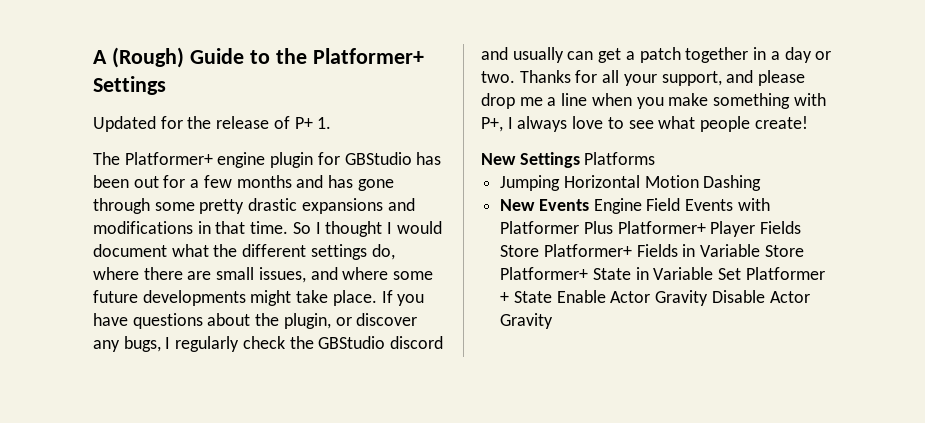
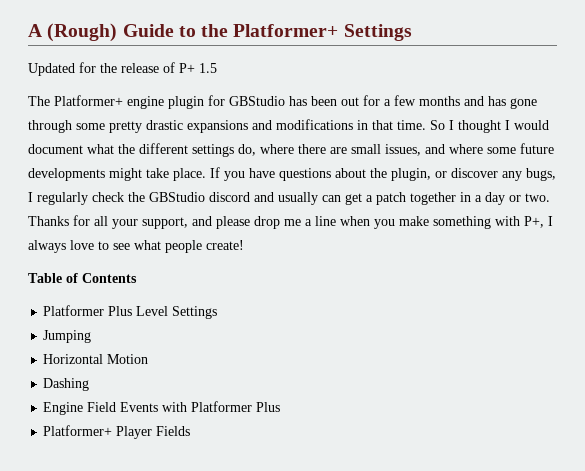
[317,117,332,129] 1. -> [199,63,217,73] 1.5
[481,152,656,168] New Settings Platforms -> [28,273,137,283] [43,305,218,319] Table of Contents // Platformer Plus Level Settings
(561, 183) none -> (92, 336) //
(699, 181) none -> (149, 359) //
[500,199,589,211] New Events -> (90, 384) none
(613, 227) none -> (281, 407) //
[500,244,804,257] [500,267,825,280] [500,290,810,306] [500,313,554,329] Store Platformer+ Fields in Variable Store Platformer+ State in Variable Set Platformer + State Enable Actor Gravity Disable Actor Gravity -> (191, 431) none

